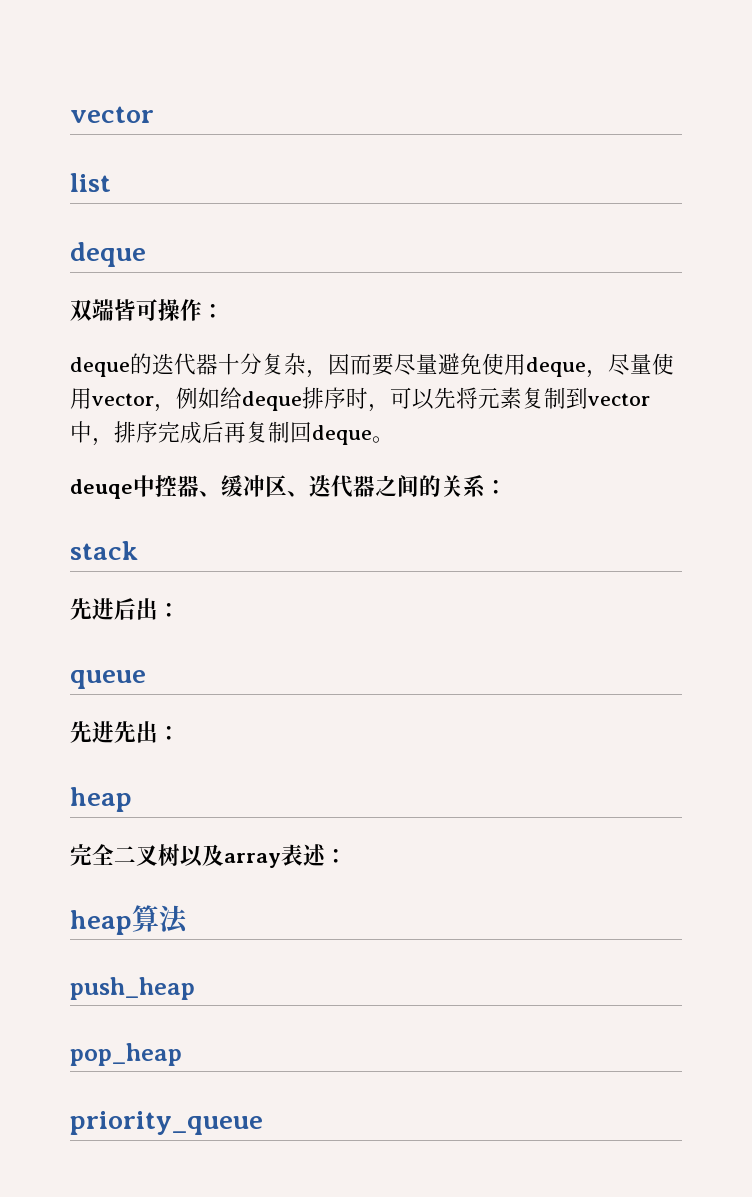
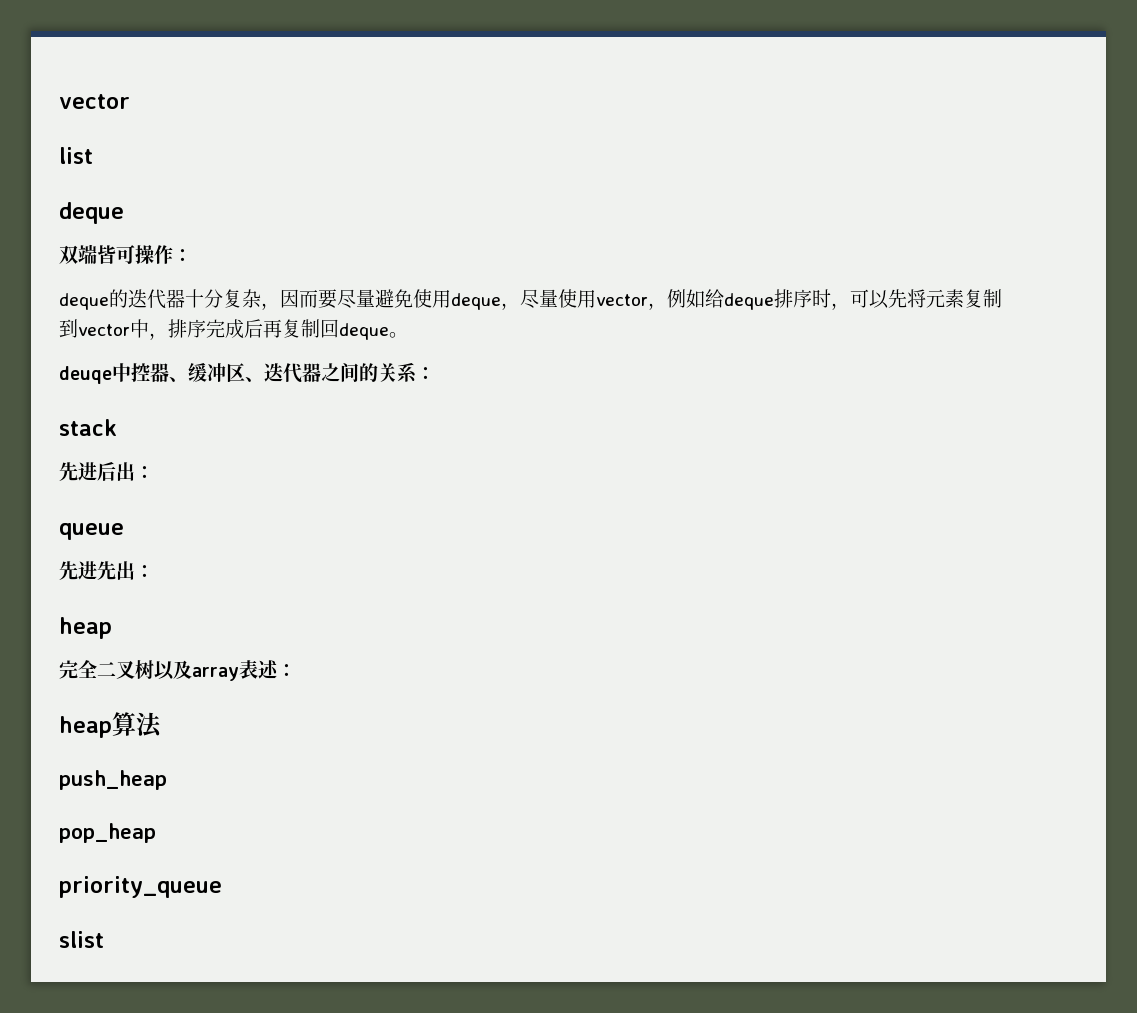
(263, 1123) none -> [59,931,104,948] // slist

